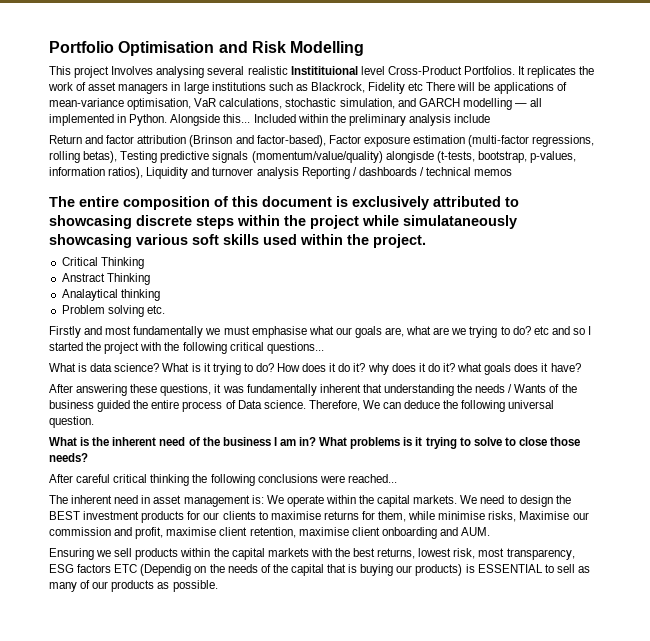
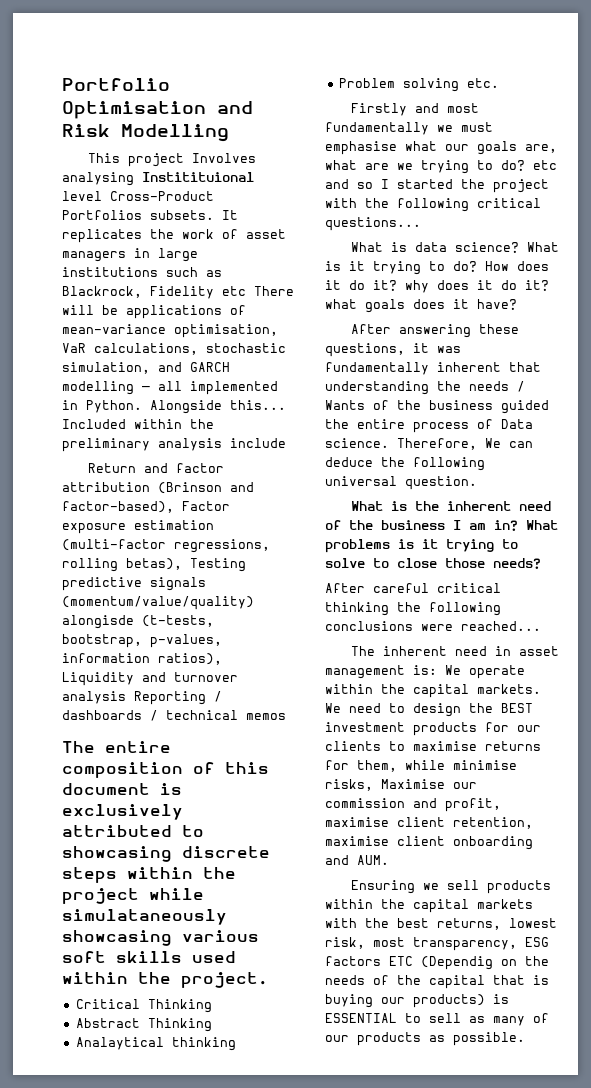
[207,66,288,75] several realistic -> (134, 179) none
[463,66,515,75] Portfolios. -> [62,210,214,220] Portfolios subsets.
[61,273,105,282] Anstract -> [75,1018,140,1028] Abstract

